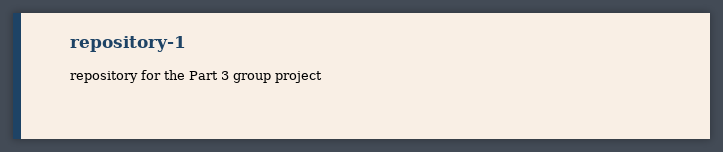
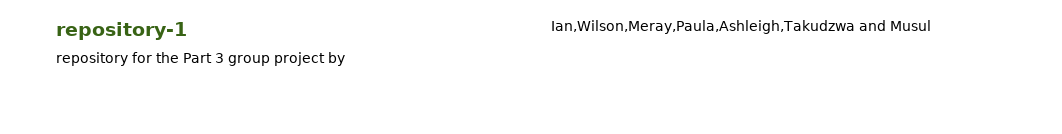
(322, 77) none -> [328,52,345,66] [551,20,931,34] by Ian,Wilson,Meray,Paula,Ashleigh,Takudzwa and Musul

